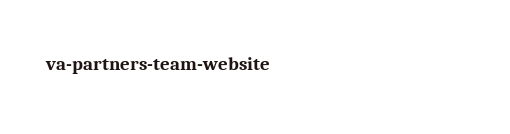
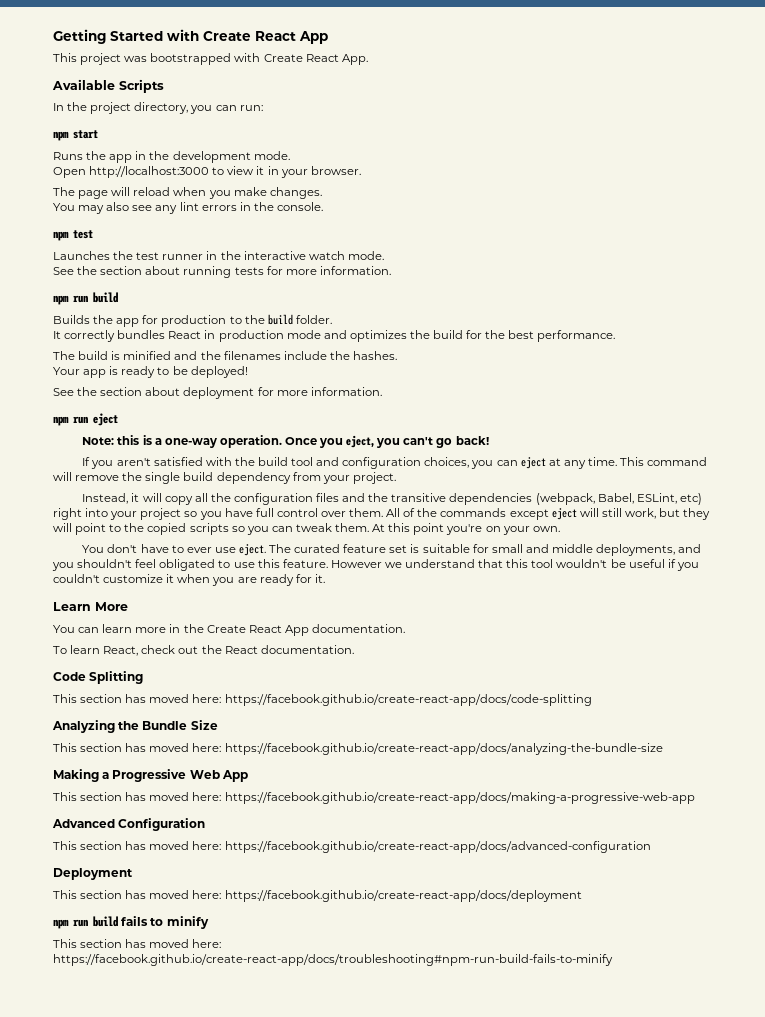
[45,57,270,74] va-partners-team-website -> [53,29,328,44] [53,53,368,65] [52,79,164,93] [53,102,263,114] [53,130,98,141] [53,151,290,163] [53,166,361,178] [53,187,322,199] [53,202,323,214] [53,230,93,241] [53,251,384,260] [53,266,391,278] [53,292,118,305] [53,314,332,327] [53,330,616,342] [53,351,397,360] [53,366,248,378] [53,387,382,399] [53,413,118,426] [82,435,489,448] [82,457,708,469] [53,472,396,484] [82,493,702,505] [53,508,711,520] [53,523,560,535] [82,544,702,556] [52,559,699,571] [53,574,325,586] [53,602,128,611] [53,624,405,636] [53,645,354,656] [53,671,144,684] [53,694,592,706] [52,720,218,733] [53,743,663,755] [53,769,248,782] [53,792,695,804] [52,818,206,831] [53,841,651,853] [53,868,133,880] [53,890,582,902] [53,916,209,929] [53,939,222,948] [53,954,613,966] Getting Started with Create React App // This project was bootstrapped with Create React App. // Available Scripts // In the project directory, you can run: // npm start // Runs the app in the development mode. // Open http://localhost:3000 to view it in your browser. // The page will reload when you make changes. // You may also see any lint errors in the console. // npm test // Launches the test runner in the interactive watch mode. // See the section about running tests for more information. // npm run build // Builds the app for production to the build folder. // It correctly bundles React in production mode and optimizes the build for the best performance. // The build is minified and the filenames include the hashes. // Your app is ready to be deployed! // See the section about deployment for more information. // npm run eject // Note: this is a one-way operation. Once you eject, you can't go back! // If you aren't satisfied with the build tool and configuration choices, you can eject at any time. This command will remove the single build dependency from your project. // Instead, it will copy all the configuration files and the transitive dependencies (webpack, Babel, ESLint, etc) right into your project so you have full control over them. All of the commands except eject will still work, but they will point to the copied scripts so you can tweak them. At this point you're on your own. // You don't have to ever use eject. The curated feature set is suitable for small and middle deployments, and you shouldn't feel obligated to use this feature. However we understand that this tool wouldn't be useful if you couldn't customize it when you are ready for it. // Learn More // You can learn more in the Create React App documentation. // To learn React, check out the React documentation. // Code Splitting // This section has moved here: https://facebook.github.io/create-react-app/docs/code-splitting // Analyzing the Bundle Size // This section has moved here: https://facebook.github.io/create-react-app/docs/analyzing-the-bundle-size // Making a Progressive Web App // This section has moved here: https://facebook.github.io/create-react-app/docs/making-a-progressive-web-app // Advanced Configuration // This section has moved here: https://facebook.github.io/create-react-app/docs/advanced-configuration // Deployment // This section has moved here: https://facebook.github.io/create-react-app/docs/deployment // npm run build fails to minify // This section has moved here: https://facebook.github.io/create-react-app/docs/troubleshooting#npm-run-build-fails-to-minify

